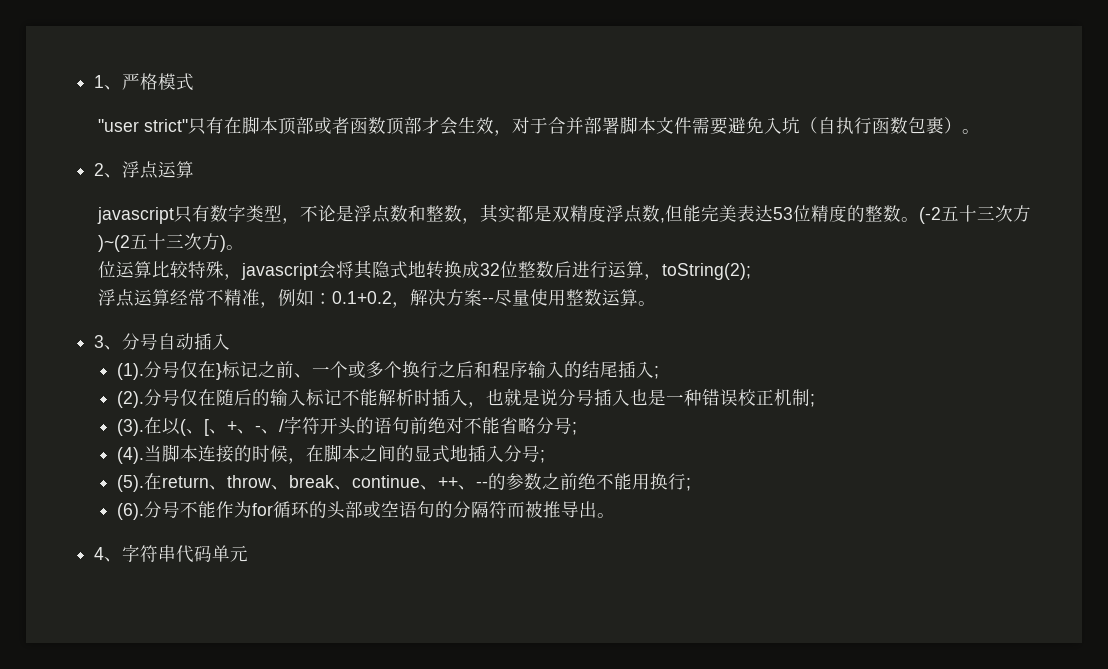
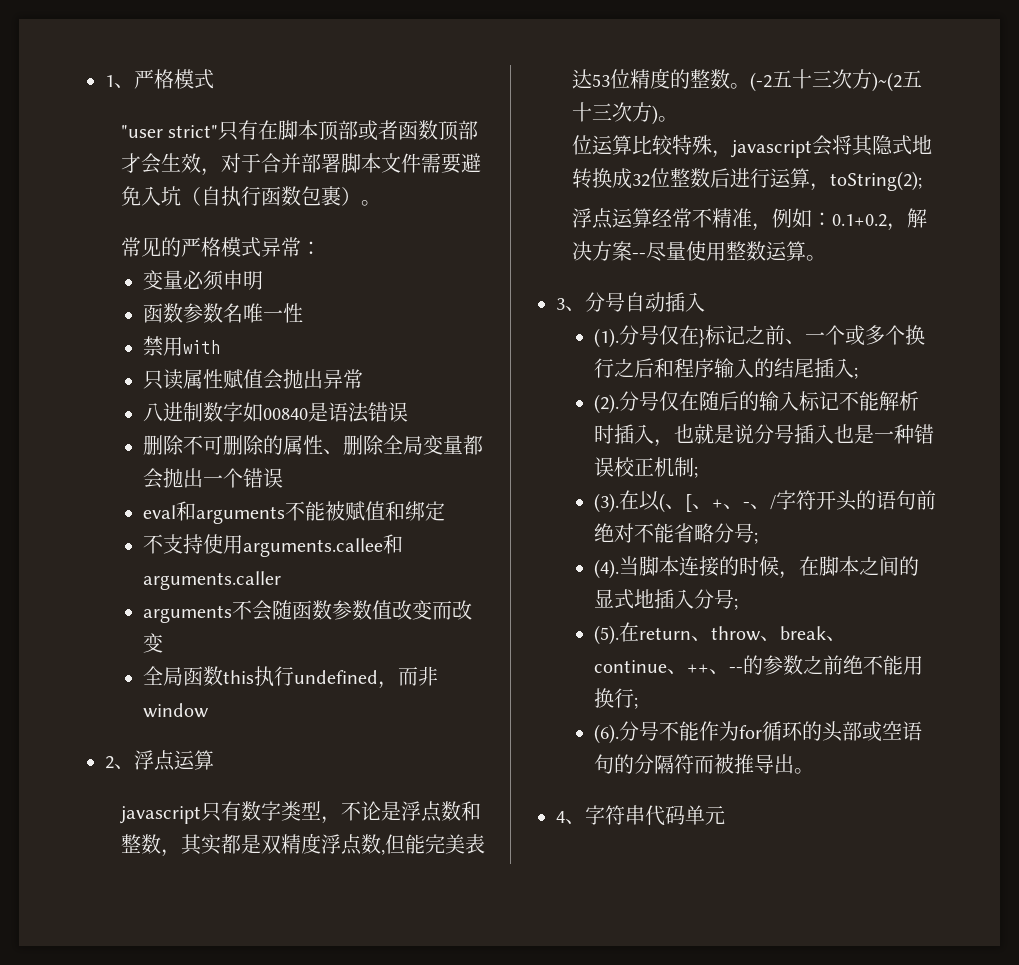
(980, 131) none -> [120,237,321,257] [142,270,263,291] [142,303,303,323] [142,336,219,356] [142,369,363,390] [142,402,408,423] [142,435,483,455] [142,468,283,489] [142,501,445,524] [142,534,403,557] [142,571,281,590] [142,600,472,623] [142,633,163,653] [142,666,438,689] [142,703,209,718] // 常见的严格模式异常： // 变量必须申明 // 函数参数名唯一性 // 禁用with // 只读属性赋值会抛出异常 // 八进制数字如00840是语法错误 // 删除不可删除的属性、删除全局变量都会抛出一个错误 // eval和arguments不能被赋值和绑定 // 不支持使用arguments.callee和arguments.caller // arguments不会随函数参数值改变而改变 // 全局函数this执行undefined，而非window

